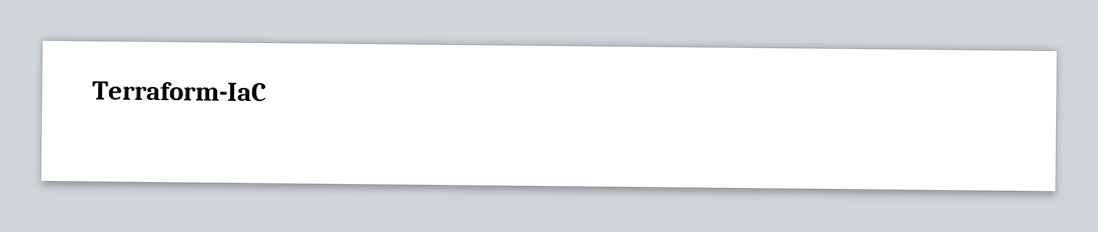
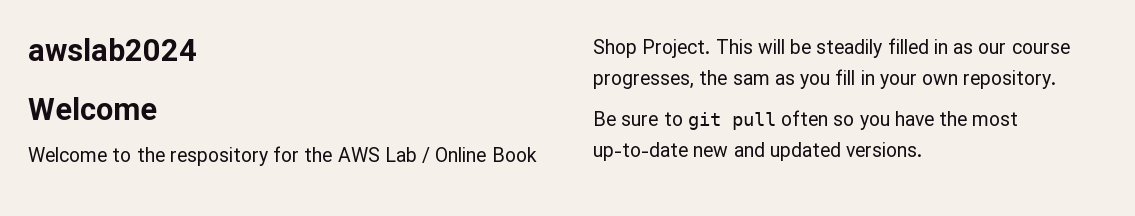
[92,81,267,102] Terraform-IaC -> [28,38,197,61] [28,97,157,120] [28,146,537,166] [593,38,1070,58] [593,69,1057,89] [593,110,1019,130] [593,142,923,161] awslab2024 // Welcome // Welcome to the respository for the AWS Lab / Online Book Shop Project. This will be steadily filled in as our course progresses, the sam as you fill in your own repository. // Be sure to git pull often so you have the most up-to-date new and updated versions.

